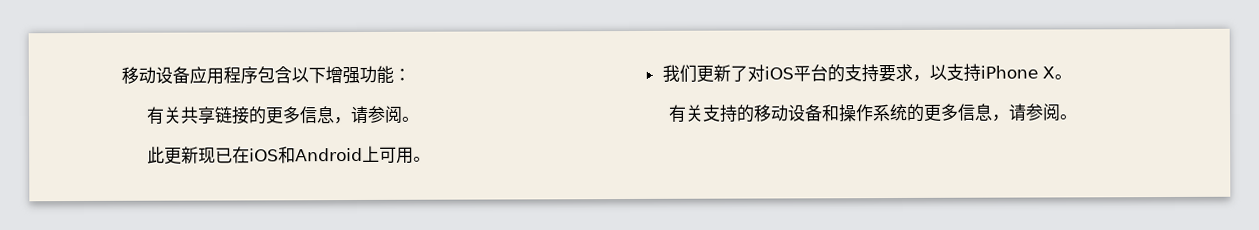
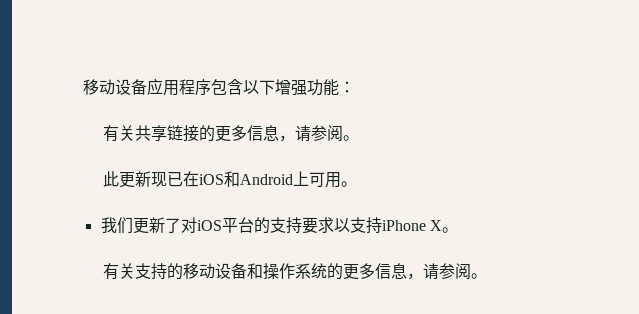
[911,74,930,82] ， -> (334, 225) none

